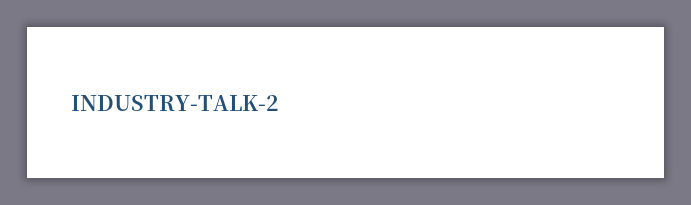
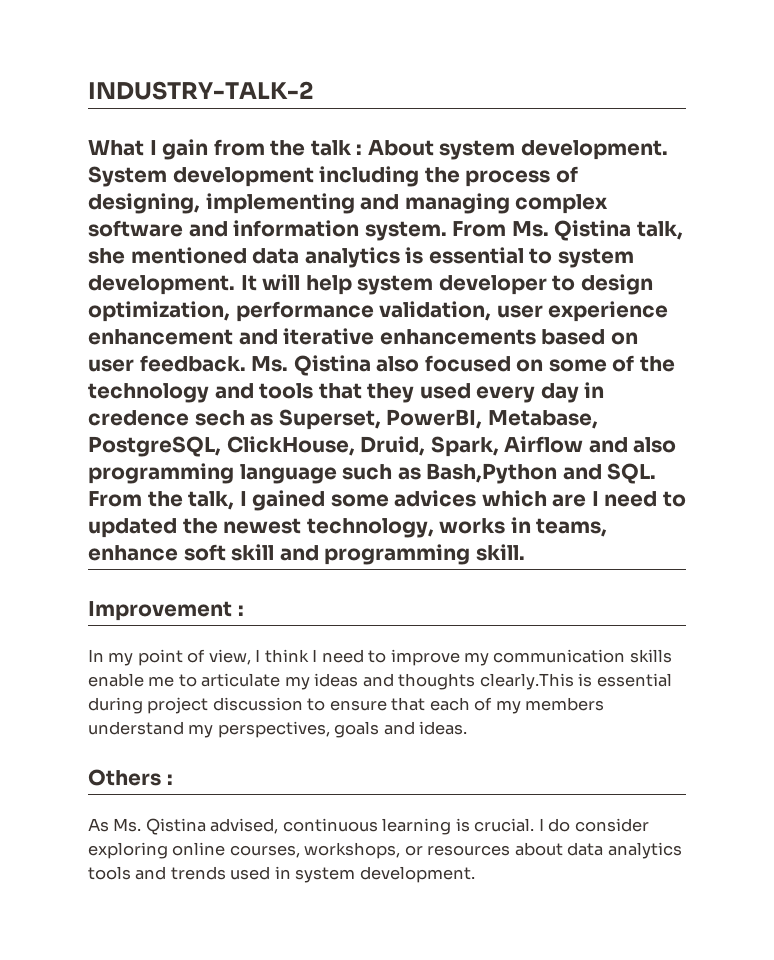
(278, 103) none -> [88,139,668,160] [88,166,578,187] [88,193,609,214] [88,220,683,241] [88,247,634,268] [88,274,653,295] [88,301,669,322] [88,328,638,345] [88,355,675,376] [88,382,605,403] [88,409,598,430] [88,436,677,457] [88,463,657,484] [88,490,686,511] [88,517,608,538] [88,544,525,565] [88,601,244,621] [88,649,672,666] [88,673,672,690] [88,697,605,714] [88,721,468,738] [88,769,173,786] [88,818,649,835] [88,842,682,859] [88,866,475,883] // What I gain from the talk : About system development. System development including the process of designing, implementing and managing complex software and information system. From Ms. Qistina talk, she mentioned data analytics is essential to system development. It will help system developer to design optimization, performance validation, user experience enhancement and iterative enhancements based on user feedback. Ms. Qistina also focused on some of the technology and tools that they used every day in credence sech as Superset, PowerBI, Metabase, PostgreSQL, ClickHouse, Druid, Spark, Airflow and also programming language such as Bash,Python and SQL. From the talk, I gained some advices which are I need to updated the newest technology, works in teams, enhance soft skill and programming skill. // Improvement : // In my point of view, I think I need to improve my communication skills enable me to articulate my ideas and thoughts clearly.This is essential during project discussion to ensure that each of my members understand my perspectives, goals and ideas. // Others : // As Ms. Qistina advised, continuous learning is crucial. I do consider exploring online courses, workshops, or resources about data analytics tools and trends used in system development.

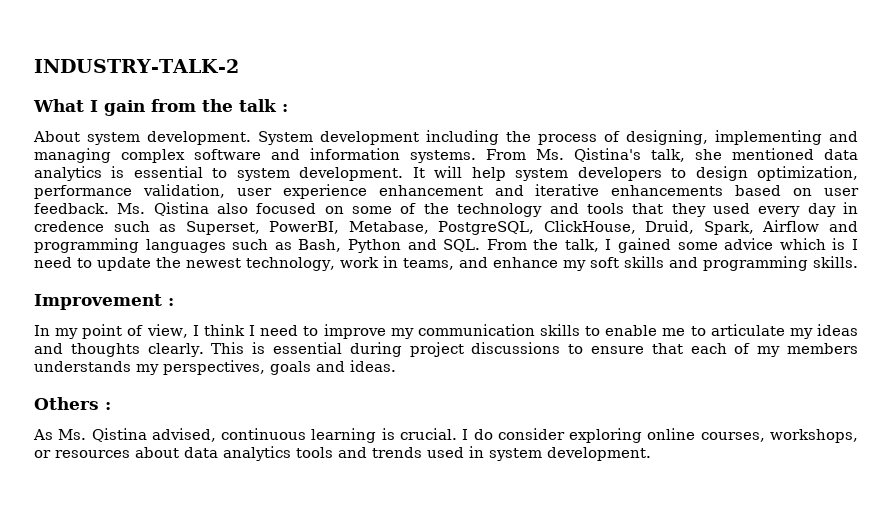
(363, 149) none -> (288, 108) //
[364,221,447,241] system. -> [410,150,476,163] systems.
[554,220,632,241] Qistina -> [574,148,641,162] Qistina's
[438,275,547,295] developer -> [577,167,662,181] developers
[194,410,245,426] sech -> [113,221,150,232] such
[633,437,677,453] [88,463,558,484] also programming language such as Bash,Python -> [34,238,401,253] programming languages such as Bash, Python
[394,490,686,507] [88,518,177,538] advices which are I need to updated -> [724,238,859,250] [34,257,151,271] advice which is I need to update
[439,518,506,534] works -> [339,257,379,268] work
[88,544,525,565] enhance soft skill and programming skill. -> [458,256,858,271] and enhance my soft skills and programming skills.
(672, 656) none -> [585,326,601,336] to
[479,673,574,690] clearly.This -> [147,342,245,357] clearly. This
[212,697,303,711] discussion -> [471,342,561,354] discussions
[88,721,184,735] understand -> [34,361,131,372] understands

